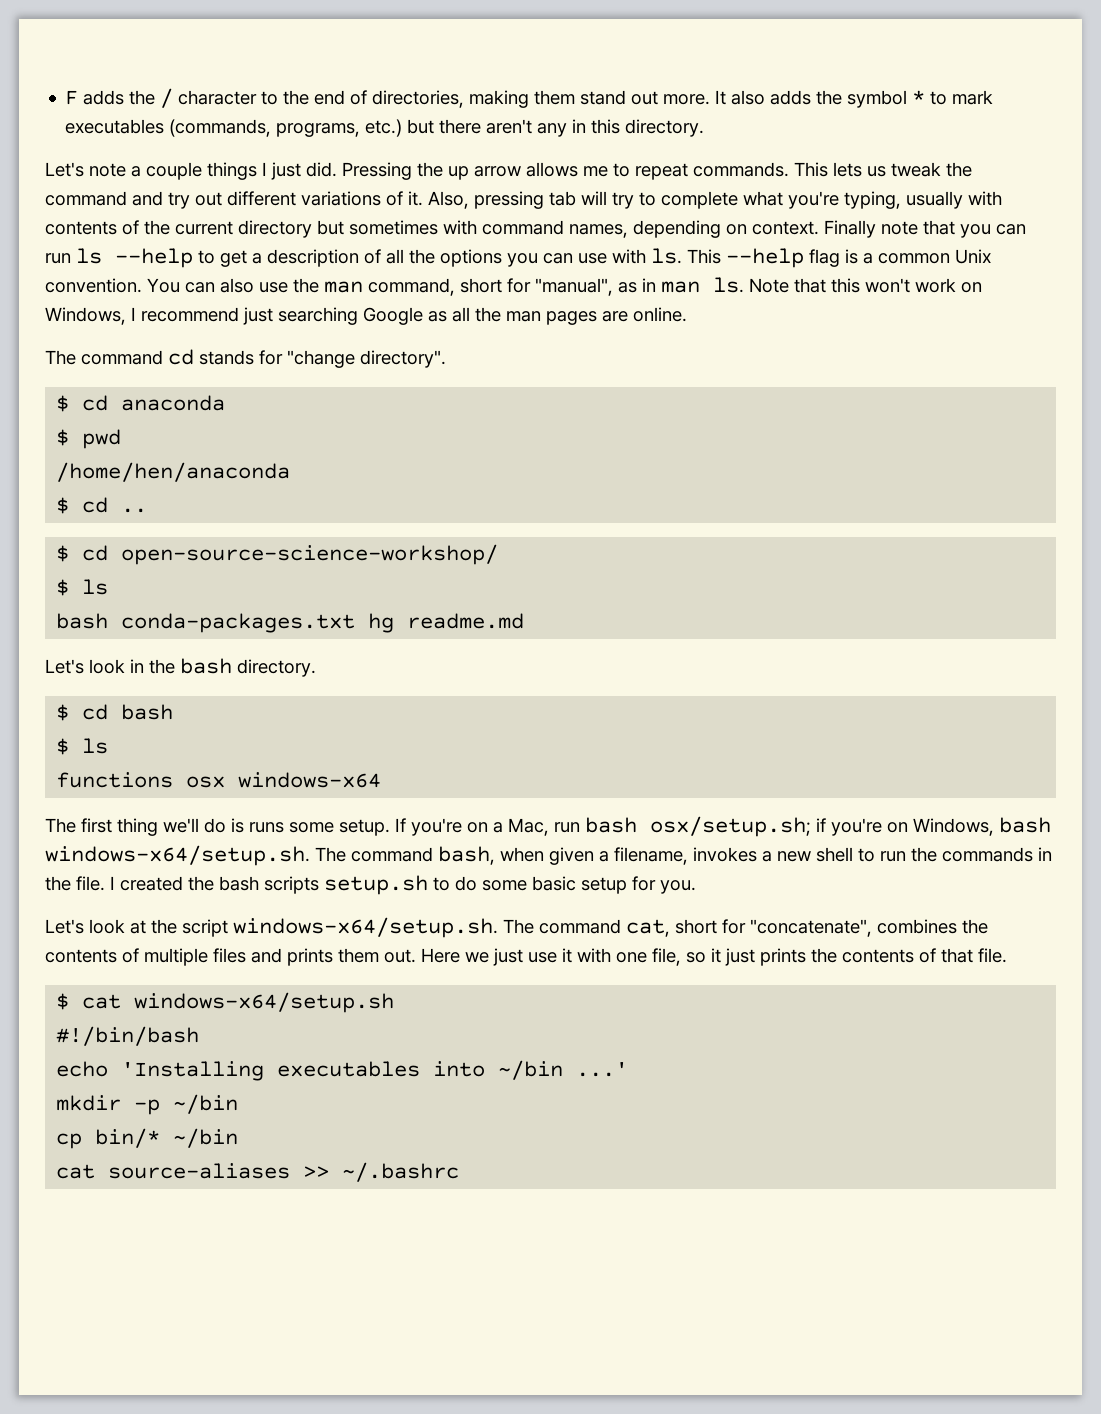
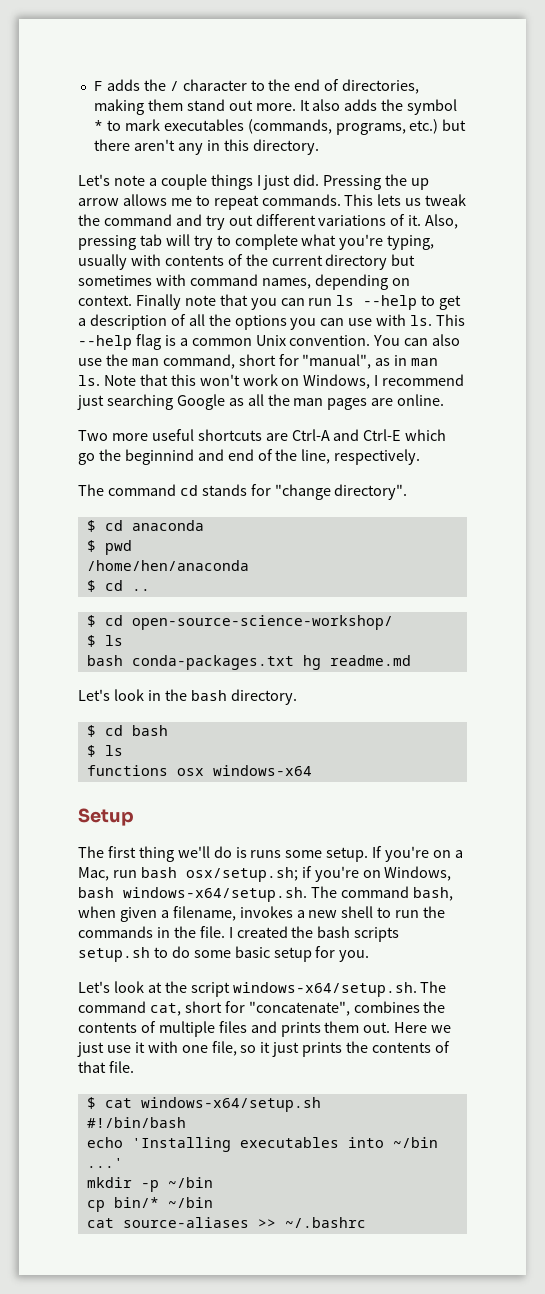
(687, 314) none -> [78,429,447,441] [78,449,421,465] // Two more useful shortcuts are Ctrl-A and Ctrl-E which go the beginnind and end of the line, respectively.
(382, 780) none -> [78,808,134,826] // Setup

